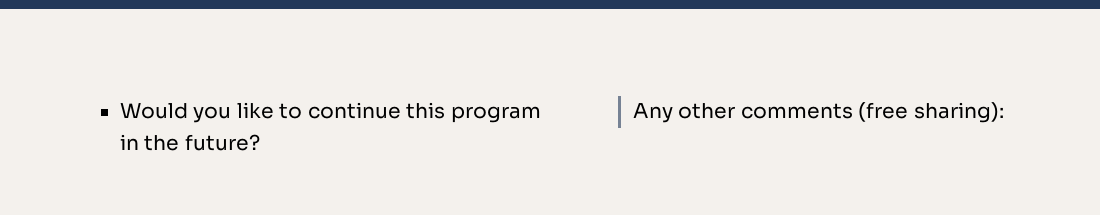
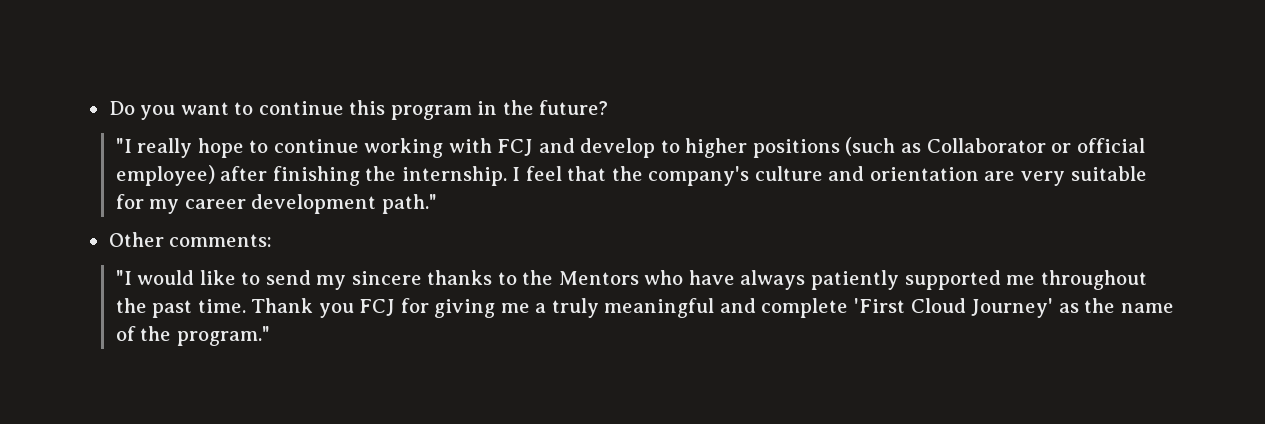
[119,102,274,123] Would you like -> [108,101,229,120] Do you want
[632,102,1004,123] Any other comments (free sharing): -> [115,137,1145,158] [115,165,1147,186] [115,194,437,214] [108,232,273,247] [115,270,1147,290] [115,298,1174,318] [115,326,270,346] "I really hope to continue working with FCJ and develop to higher positions (such as Collaborator or official employee) after finishing the internship. I feel that the company's culture and orientation are very suitable for my career development path." // Other comments: // "I would like to send my sincere thanks to the Mentors who have always patiently supported me throughout the past time. Thank you FCJ for giving me a truly meaningful and complete 'First Cloud Journey' as the name of the program."

